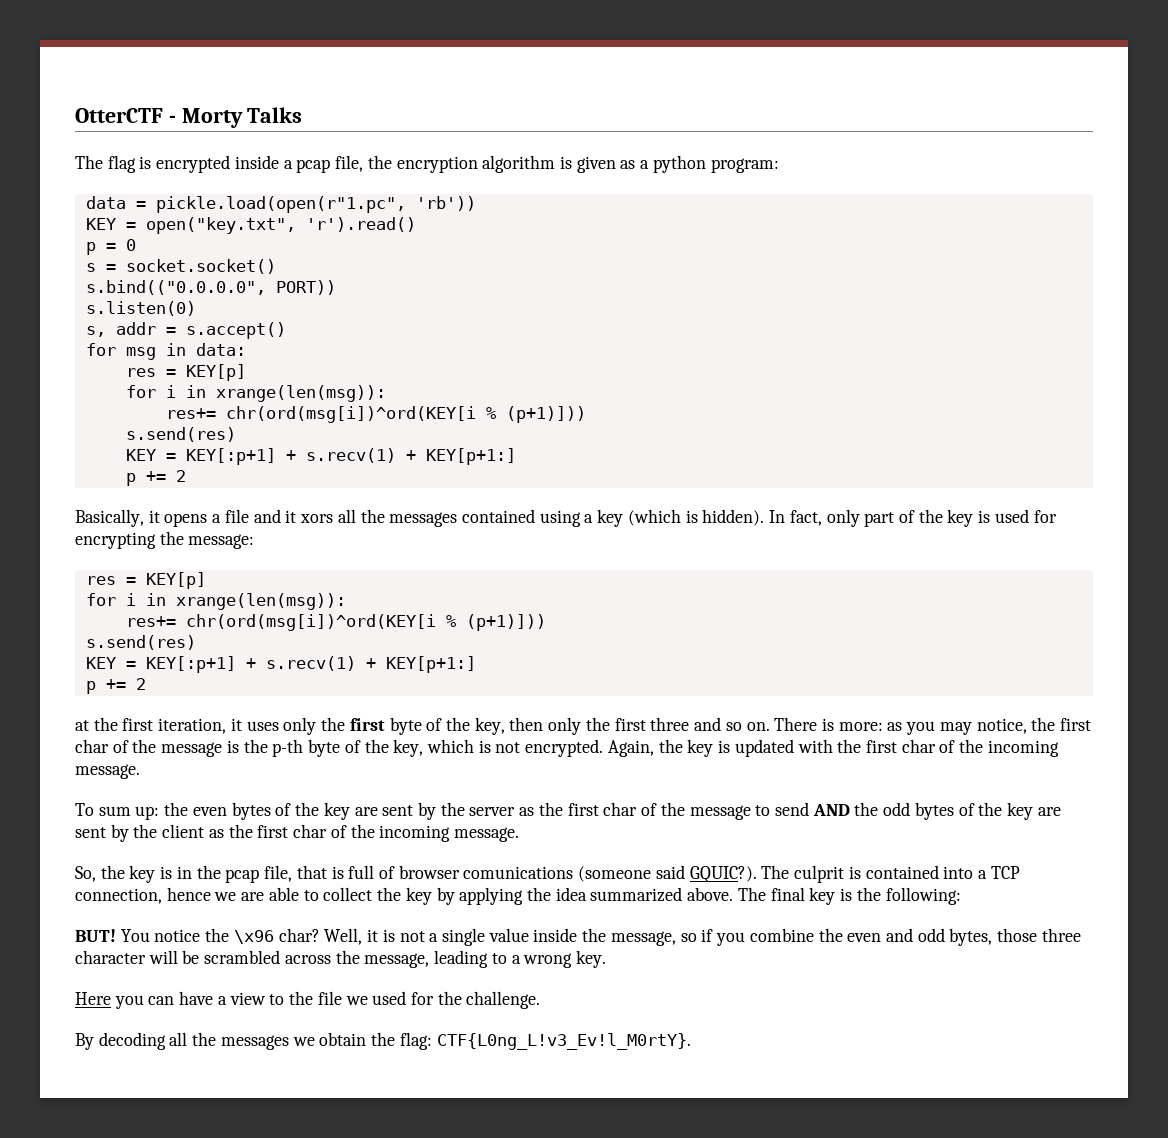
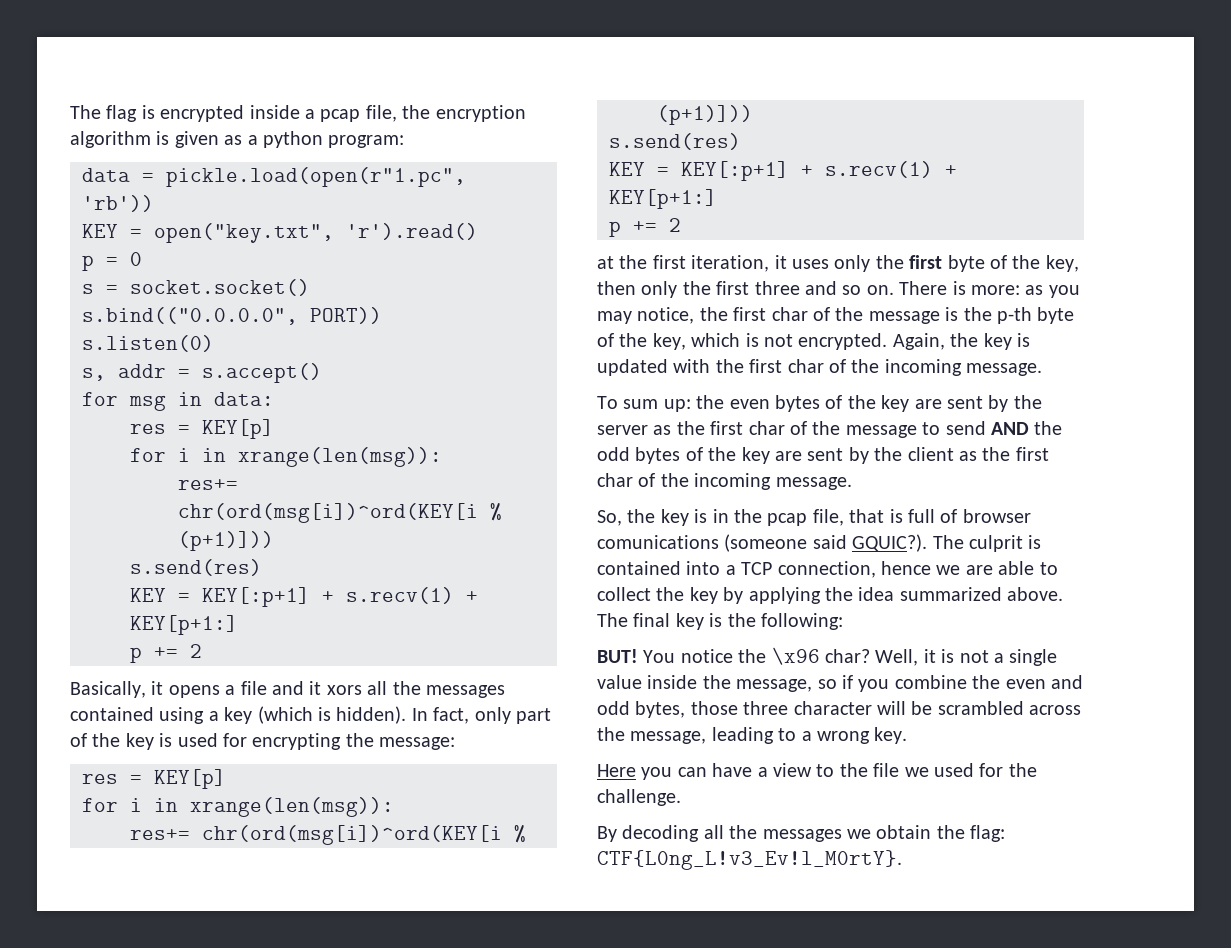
[75,107,303,128] OtterCTF - Morty Talks // -> (70, 112) none

